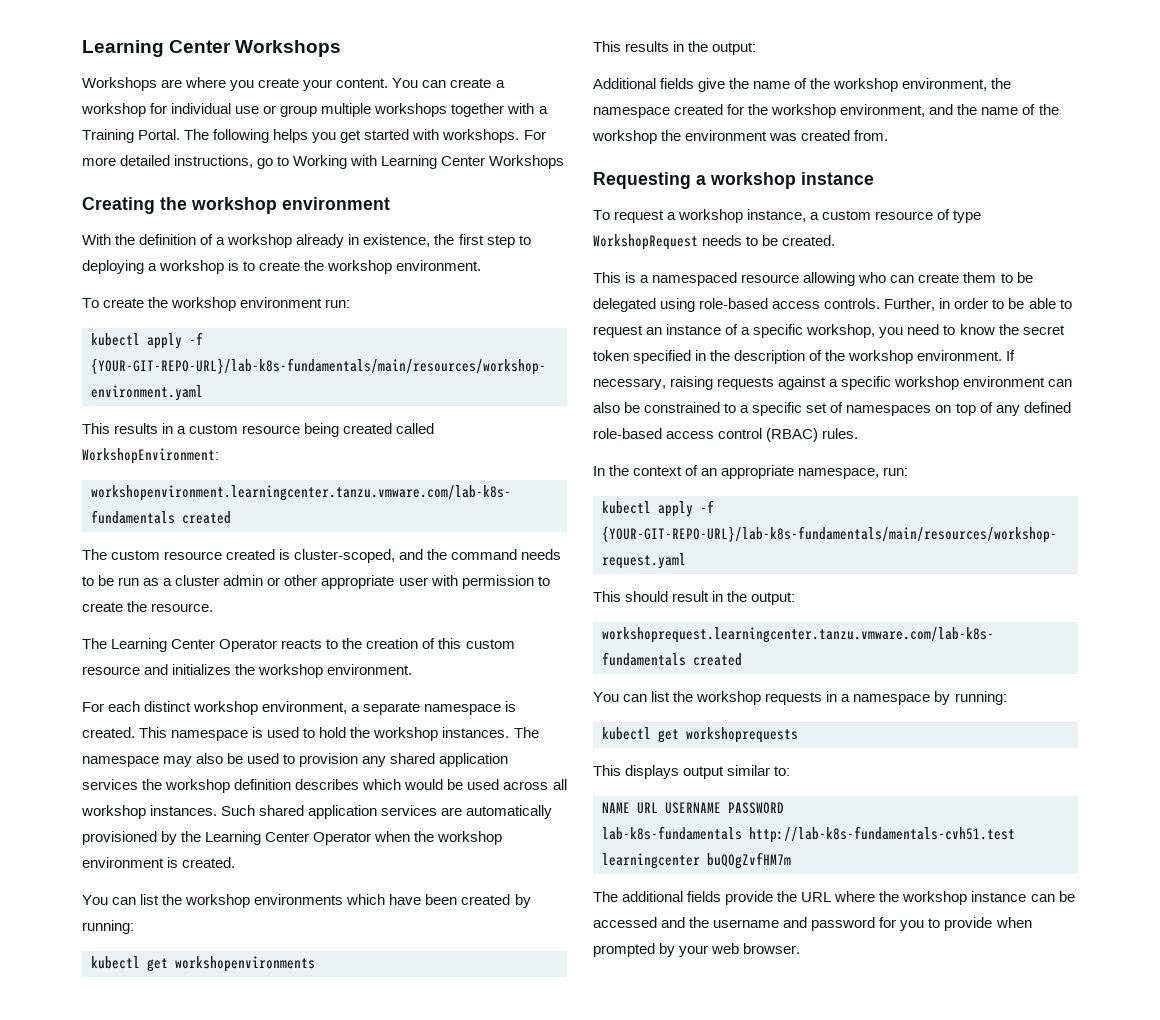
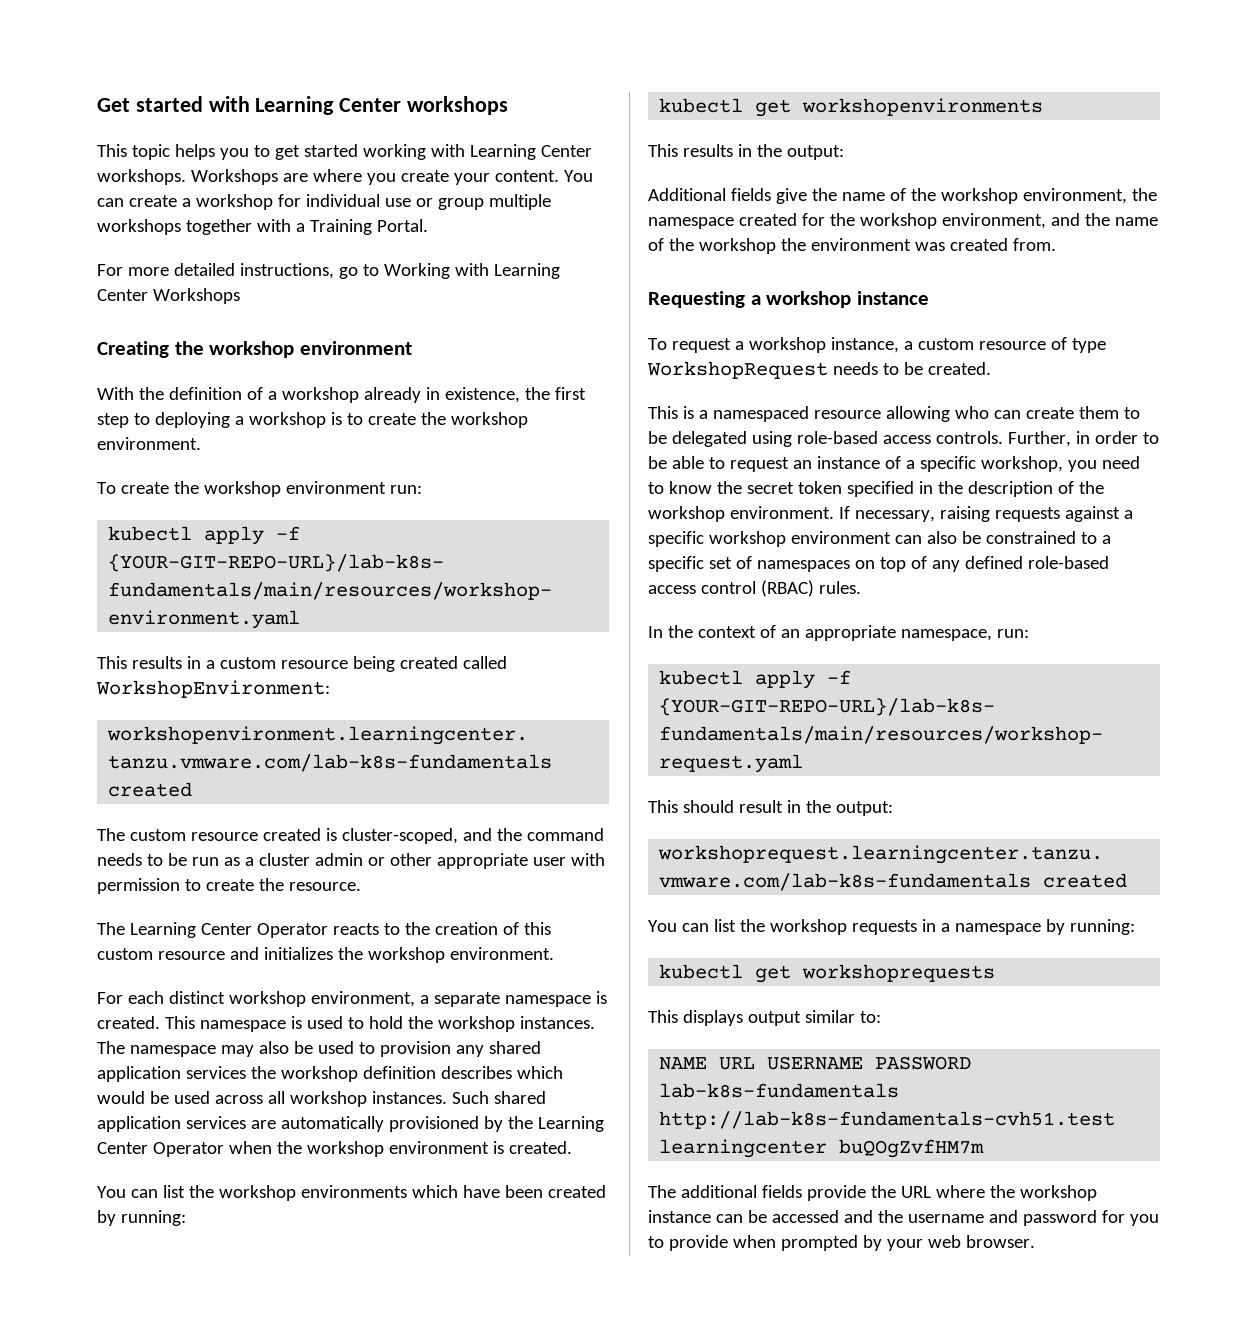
[82,40,342,57] Learning Center Workshops // -> [97,96,509,115] [97,144,592,160] [97,169,186,185] Get started with Learning Center workshops // This topic helps you to get started working with Learning Center workshops.
[184,129,520,143] The following helps you get started with workshops. -> (428, 225) //

